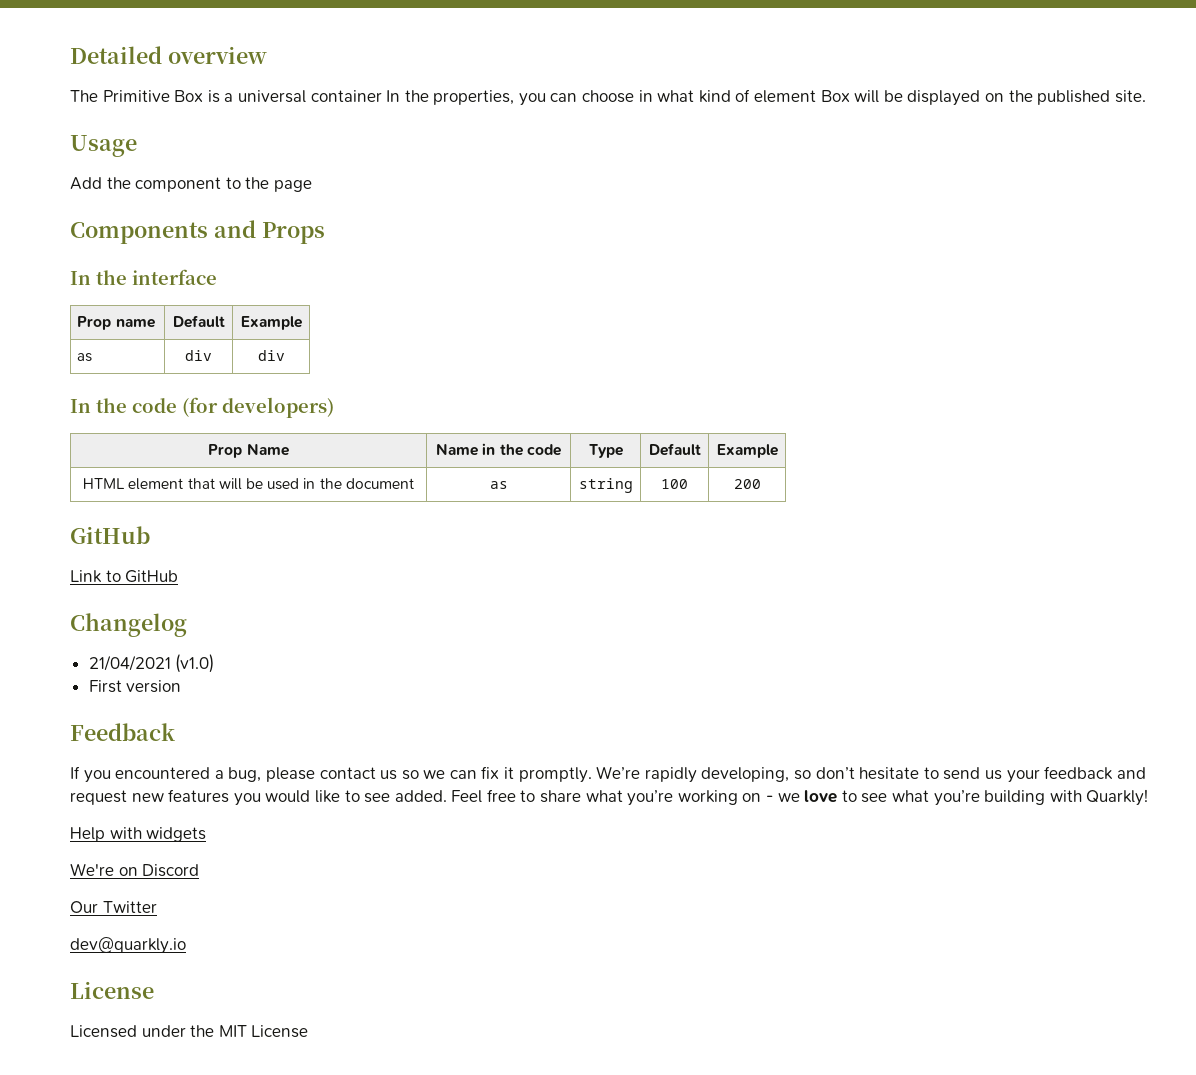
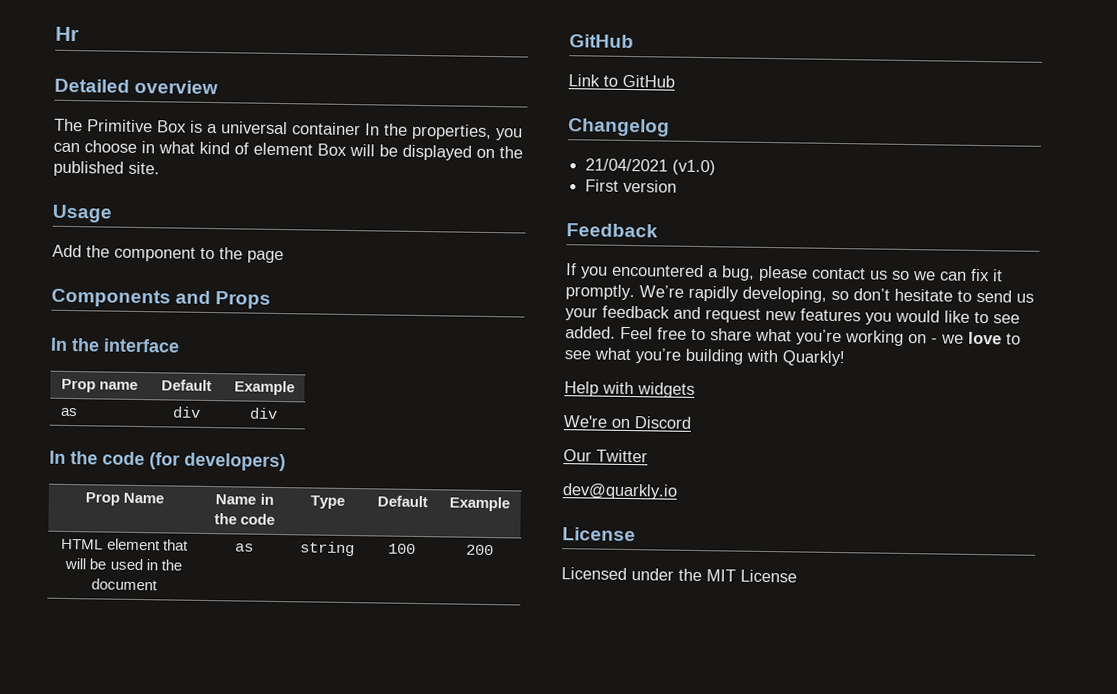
(70, 55) none -> [55,26,79,42] Hr //

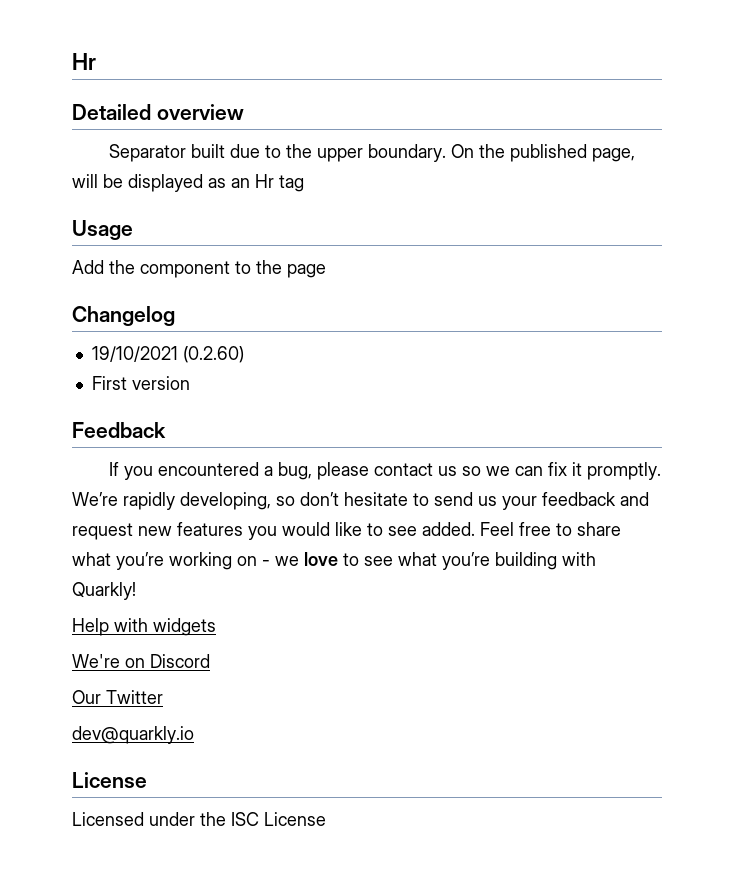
[54,118,523,141] [53,140,523,161] [53,160,160,177] The Primitive Box is a universal container In the properties, you can choose in what kind of element Box will be displayed on the published site. -> [109,144,636,162] [72,174,304,192] Separator built due to the upper boundary. On the published page, will be displayed as an Hr tag
[51,288,272,309] [50,337,180,353] [60,378,138,393] [161,379,212,392] [233,380,295,396] [59,407,78,417] [171,406,201,418] [249,407,278,419] [49,450,286,472] [84,492,165,506] [215,493,274,505] [213,513,276,525] [310,495,345,509] [376,495,428,508] [449,496,510,512] [61,538,189,551] [64,557,182,571] [90,578,158,591] [235,543,254,552] [299,541,355,557] [388,543,416,554] [465,544,494,556] [569,34,634,49] [568,74,675,88] // Components and Props // In the interface // Prop name | Default | Example // as | div | div // In the code (for developers) // Prop Name | Name in the code | Type | Default | Example // HTML element that will be used in the document | as | string | 100 | 200 // GitHub // Link to GitHub -> (326, 271) none
[585,158,717,176] 21/04/2021 (v1.0) -> [91,346,244,363] 19/10/2021 (0.2.60)
[706,569,736,582] MIT -> [231,812,259,826] ISC

